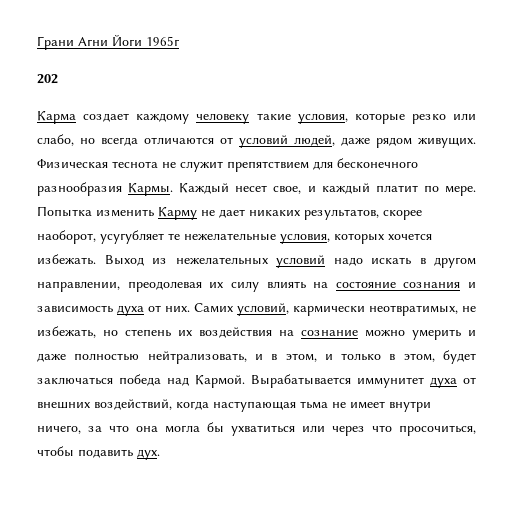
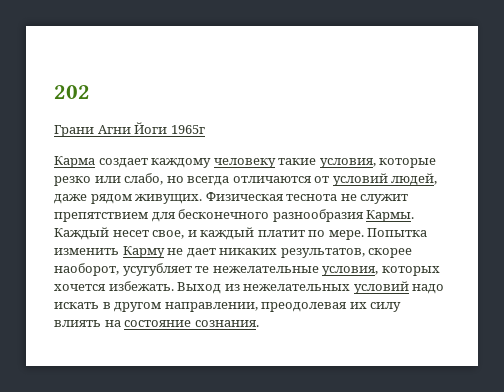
(37, 43) none -> [54,85,90,99] 202 //
[37,74,58,84] // 202 -> (205, 129) none
[403,282,476,288] [37,303,476,316] [37,326,476,340] [37,350,477,364] [37,374,476,388] [37,399,431,412] [37,422,476,436] [37,446,160,460] сознания и зависимость духа от них. Самих условий, кармически неотвратимых, не избежать, но степень их воздействия на сознание можно умерить и даже полностью нейтрализовать, и в этом, и только в этом, будет заключаться победа над Кармой. Вырабатывается иммунитет духа от внешних воздействий, когда наступающая тьма не имеет внутри ничего, за что она могла бы ухватиться или через что просочиться, чтобы подавить дух. -> [194,320,259,327] сознания.

